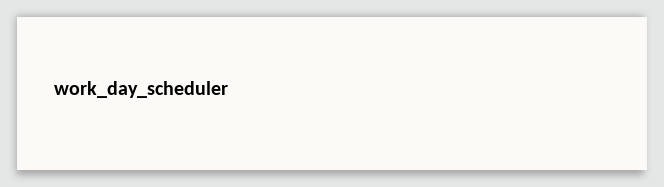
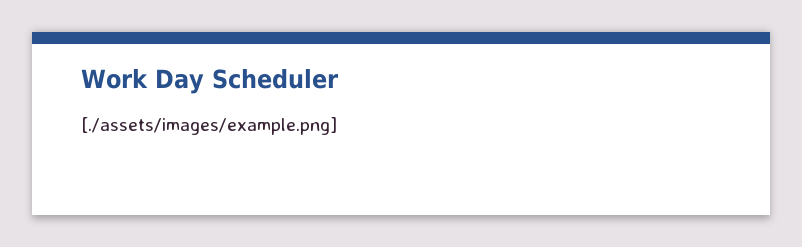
[54,81,228,98] work_day_scheduler -> [81,69,339,94] [81,117,337,135] Work Day Scheduler // [./assets/images/example.png]

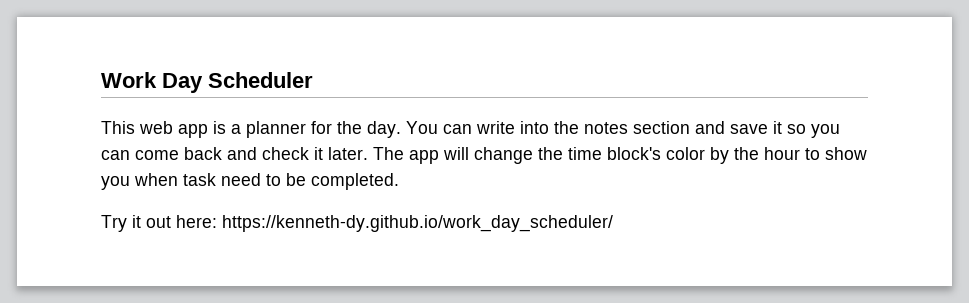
[81,117,337,135] [./assets/images/example.png] -> [101,121,840,138] [101,147,867,164] [101,173,399,190] [101,215,613,232] This web app is a planner for the day. You can write into the notes section and save it so you can come back and check it later. The app will change the time block's color by the hour to show you when task need to be completed. // Try it out here: https://kenneth-dy.github.io/work_day_scheduler/

